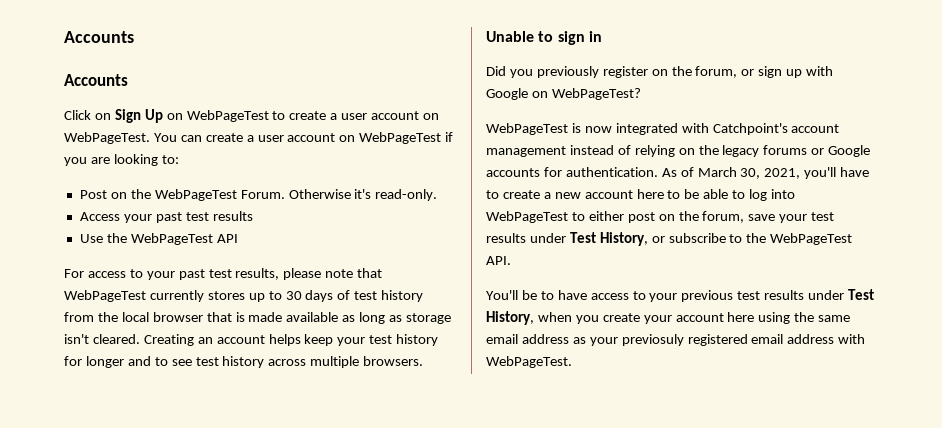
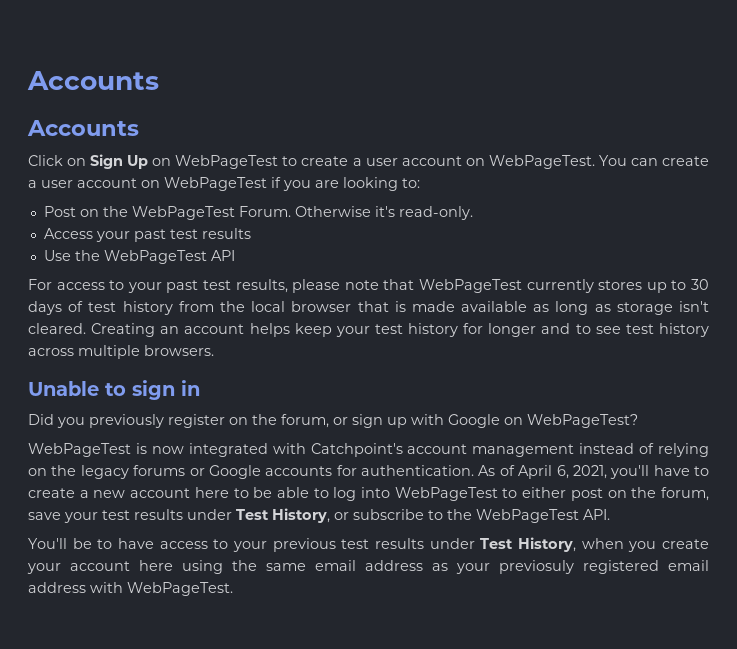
[697,167,761,179] March 30, -> [518,465,569,479] April 6,

